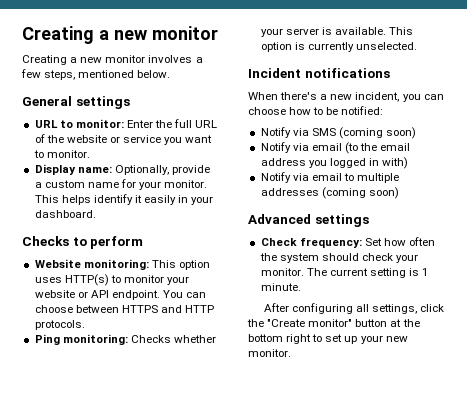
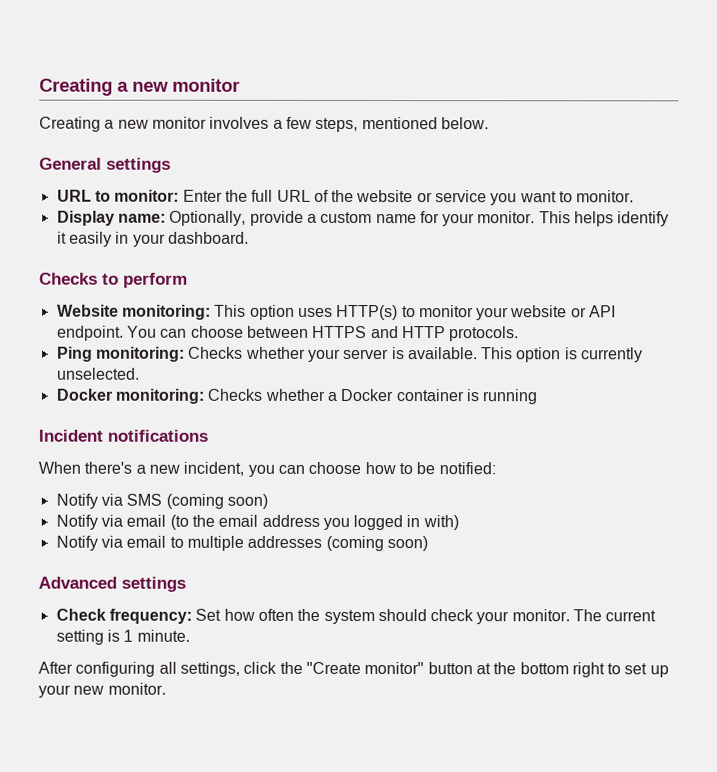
(417, 46) none -> [55,388,538,405] // Docker monitoring: Checks whether a Docker container is running

